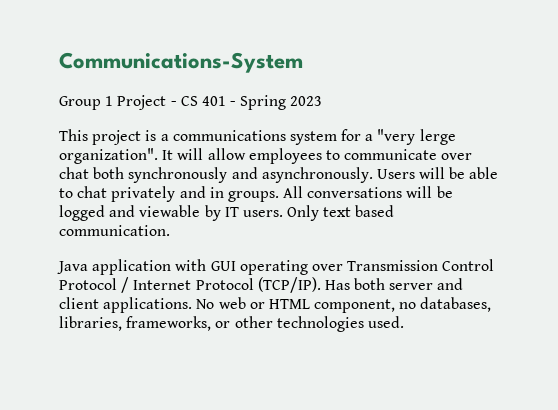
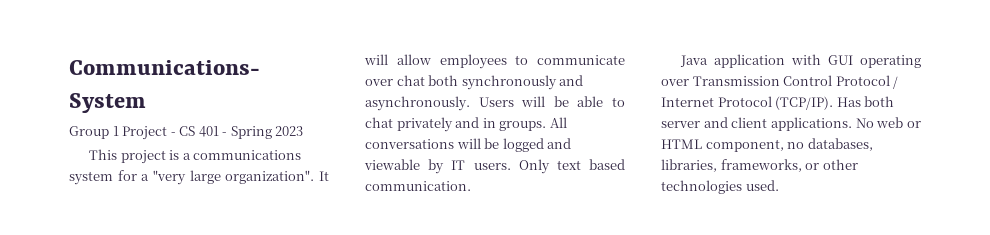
[419,129,456,145] lerge -> [189,170,221,184] large

